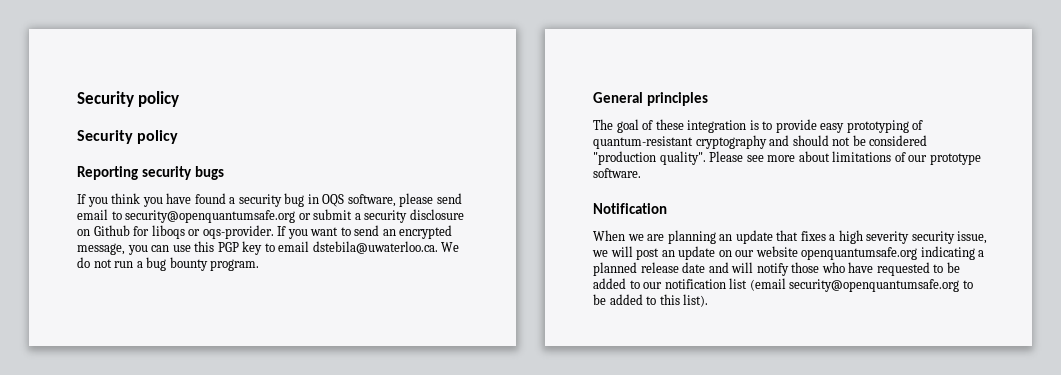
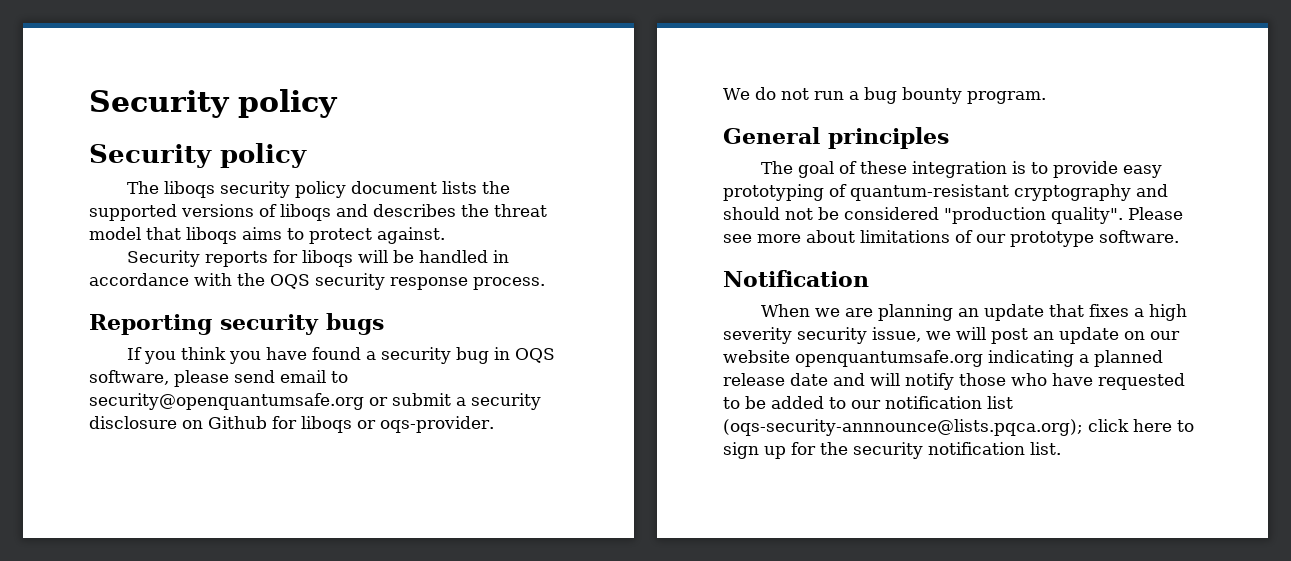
(179, 137) none -> [127,181,511,198] [89,204,547,221] [89,227,445,244] [127,250,510,267] [89,273,545,290] // The liboqs security policy document lists the supported versions of liboqs and describes the threat model that liboqs aims to protect against. // Security reports for liboqs will be handled in accordance with the OQS security response process.
[277,225,453,239] [77,241,438,255] If you want to send an encrypted message, you can use this PGP key to email dstebila@uwaterloo.ca. -> (494, 424) //
[749,278,973,292] [593,294,709,307] (email security@openquantumsafe.org to be added to this list). -> [723,419,1194,436] [723,442,1061,459] (oqs-security-annnounce@lists.pqca.org); click here to sign up for the security notification list.

